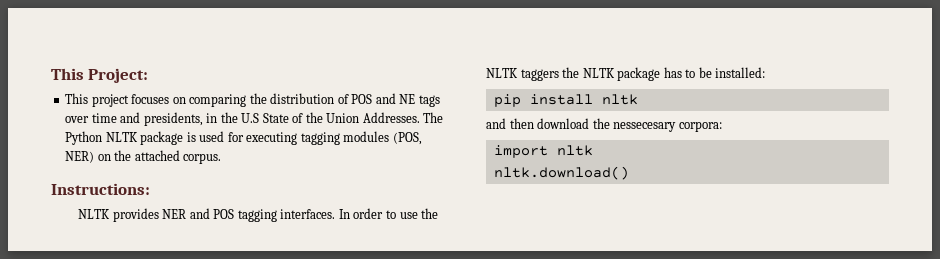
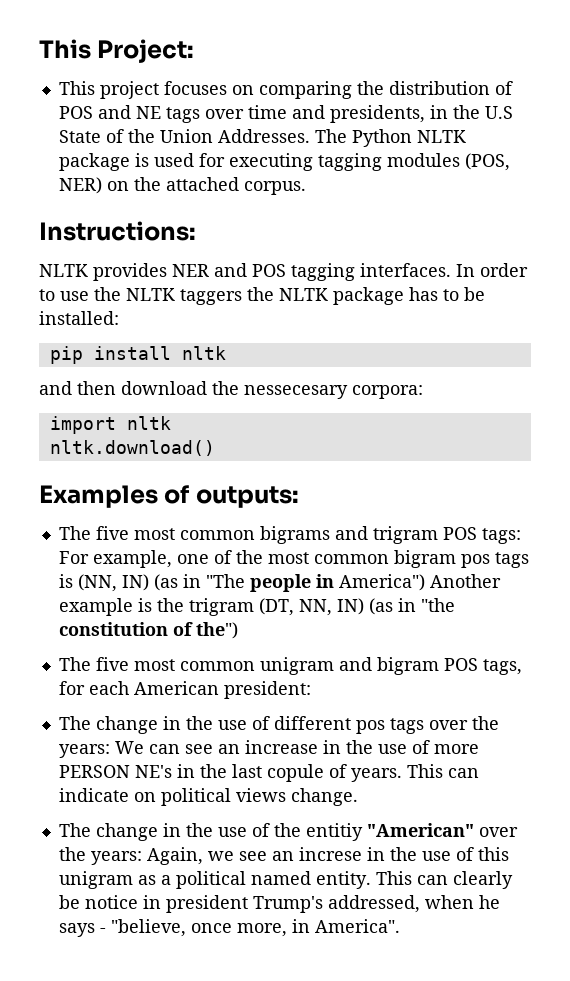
(629, 173) none -> [39,485,299,508] [58,526,521,544] [58,550,529,568] [58,574,501,592] [58,598,455,616] [58,622,238,639] [58,657,522,675] [58,681,311,699] [58,716,499,734] [58,740,479,758] [58,764,479,782] [58,788,358,806] [58,823,518,841] [58,847,509,865] [58,871,513,889] [58,895,500,913] [58,919,400,937] // Examples of outputs: // The five most common bigrams and trigram POS tags: For example, one of the most common bigram pos tags is (NN, IN) (as in "The people in America") Another example is the trigram (DT, NN, IN) (as in "the constitution of the") // The five most common unigram and bigram POS tags, for each American president: // The change in the use of different pos tags over the years: We can see an increase in the use of more PERSON NE's in the last copule of years. This can indicate on political views change. // The change in the use of the entitiy "American" over the years: Again, we see an increse in the use of this unigram as a political named entity. This can clearly be notice in president Trump's addressed, when he says - "believe, once more, in America".

